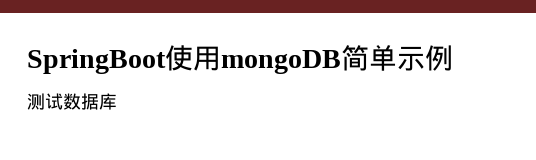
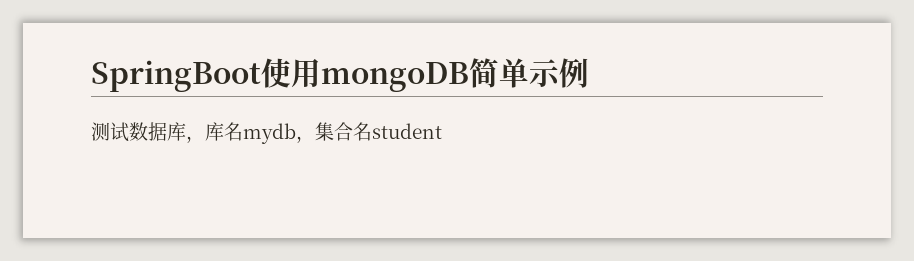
(117, 101) none -> [186,122,442,144] ，库名mydb，集合名student

